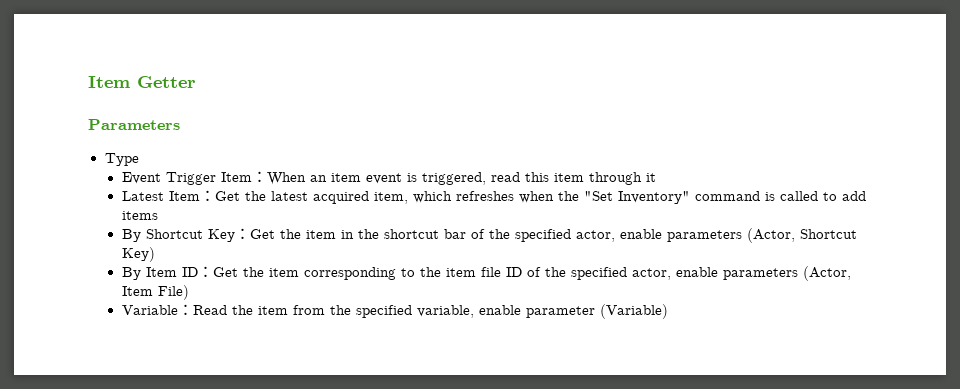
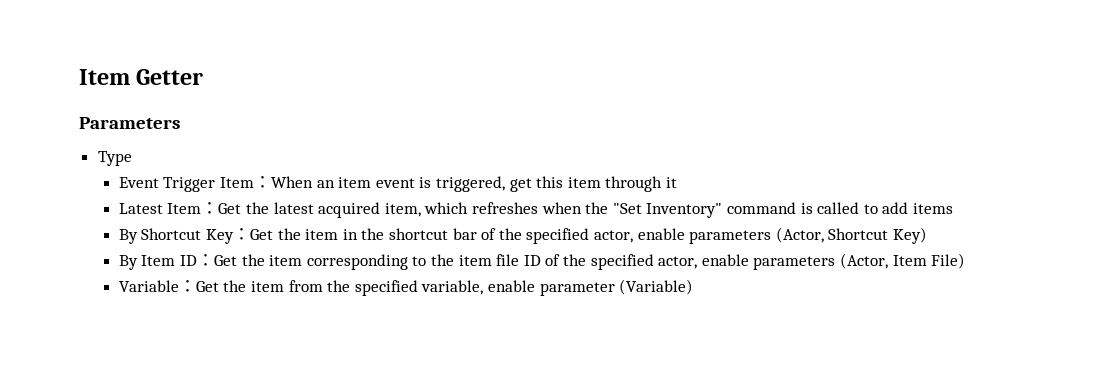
[490,172,520,182] read -> [509,178,532,192] get
[192,305,227,315] Read -> [195,281,219,292] Get

